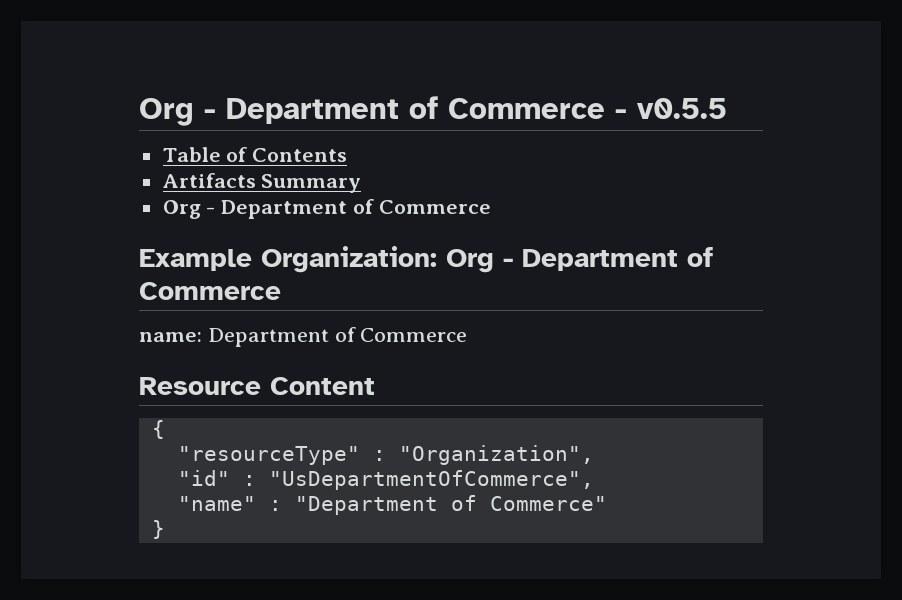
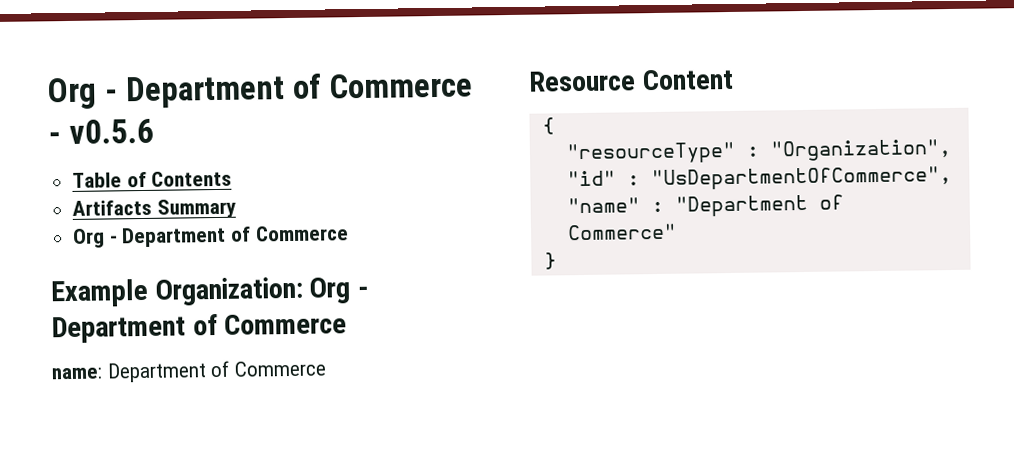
[637,98,727,119] v0.5.5 -> [68,118,154,144] v0.5.6

